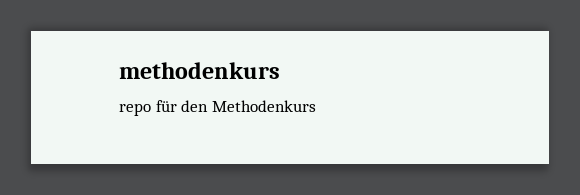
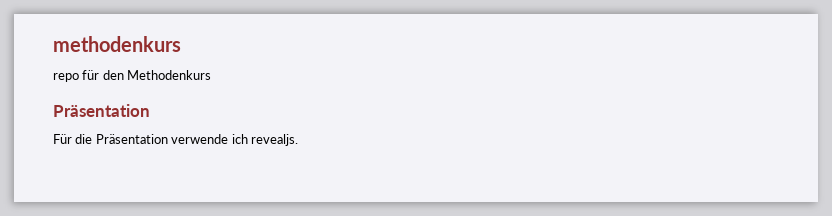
(316, 106) none -> [53,104,150,117] [53,134,298,146] // Präsentation // Für die Präsentation verwende ich revealjs.

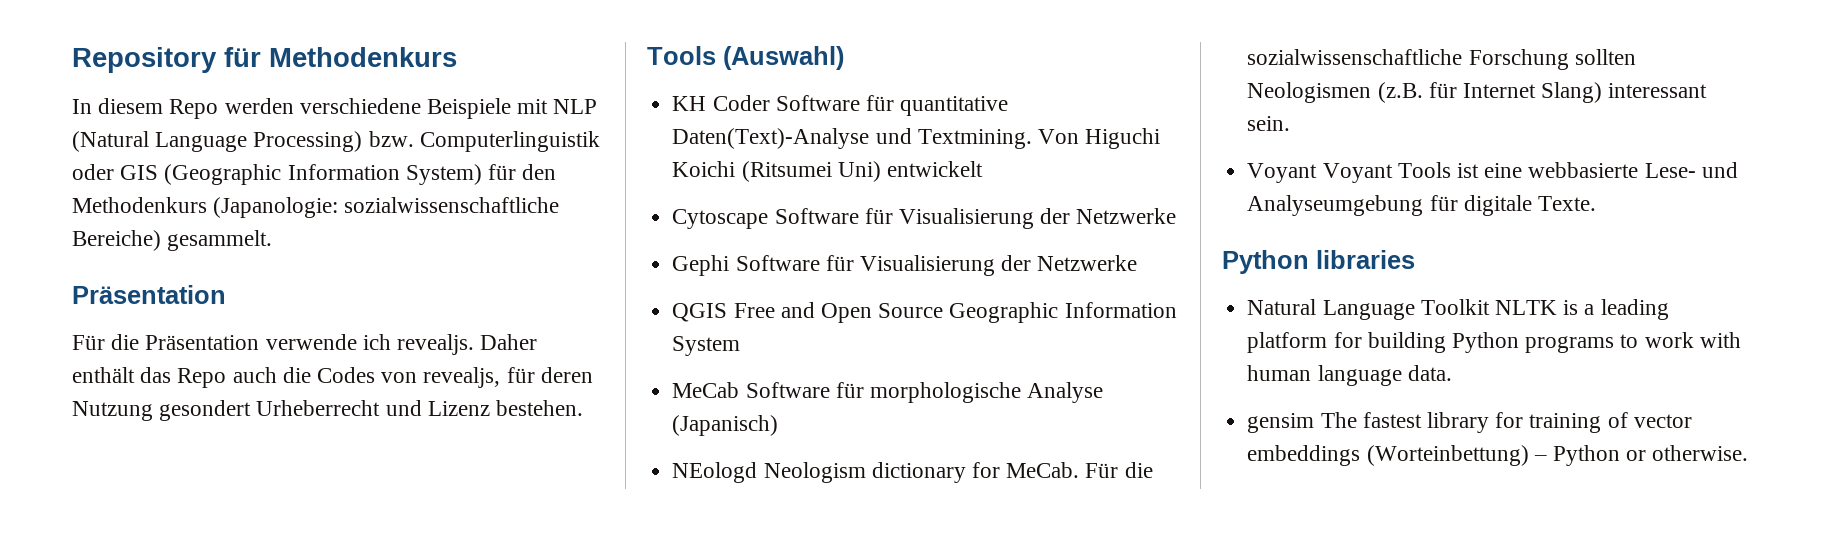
[53,36,181,52] [53,73,79,82] methodenkurs // repo -> [72,47,457,73] [72,98,598,119] [72,131,600,152] [72,164,482,185] Repository für Methodenkurs // In diesem Repo werden verschiedene Beispiele mit NLP (Natural Language Processing) bzw. Computerlinguistik oder GIS (Geographic Information System)
(212, 75) none -> [213,197,560,218] [72,230,273,251] (Japanologie: sozialwissenschaftliche Bereiche) gesammelt.
(298, 140) none -> [480,334,538,350] [72,367,593,388] [72,400,584,421] [647,46,844,70] [672,95,1009,116] [672,128,1161,149] [672,161,983,182] [672,208,1177,229] [672,255,1138,276] [672,302,1177,323] [672,336,741,356] [672,382,1104,403] [672,415,779,436] [672,462,1153,483] [1247,49,1636,70] [1247,82,1708,103] [1247,116,1291,131] [1247,162,1738,183] [1247,195,1596,216] [1222,250,1415,274] [1247,299,1669,320] [1247,332,1741,353] [1247,365,1452,386] [1247,412,1692,433] [1247,445,1749,466] Daher enthält das Repo auch die Codes von revealjs, für deren Nutzung gesondert Urheberrecht und Lizenz bestehen. // Tools (Auswahl) // KH Coder Software für quantitative Daten(Text)-Analyse und Textmining. Von Higuchi Koichi (Ritsumei Uni) entwickelt // Cytoscape Software für Visualisierung der Netzwerke // Gephi Software für Visualisierung der Netzwerke // QGIS Free and Open Source Geographic Information System // MeCab Software für morphologische Analyse (Japanisch) // NEologd Neologism dictionary for MeCab. Für die sozialwissenschaftliche Forschung sollten Neologismen (z.B. für Internet Slang) interessant sein. // Voyant Voyant Tools ist eine webbasierte Lese- und Analyseumgebung für digitale Texte. // Python libraries // Natural Language Toolkit NLTK is a leading platform for building Python programs to work with human language data. // gensim The fastest library for training of vector embeddings (Worteinbettung) – Python or otherwise.

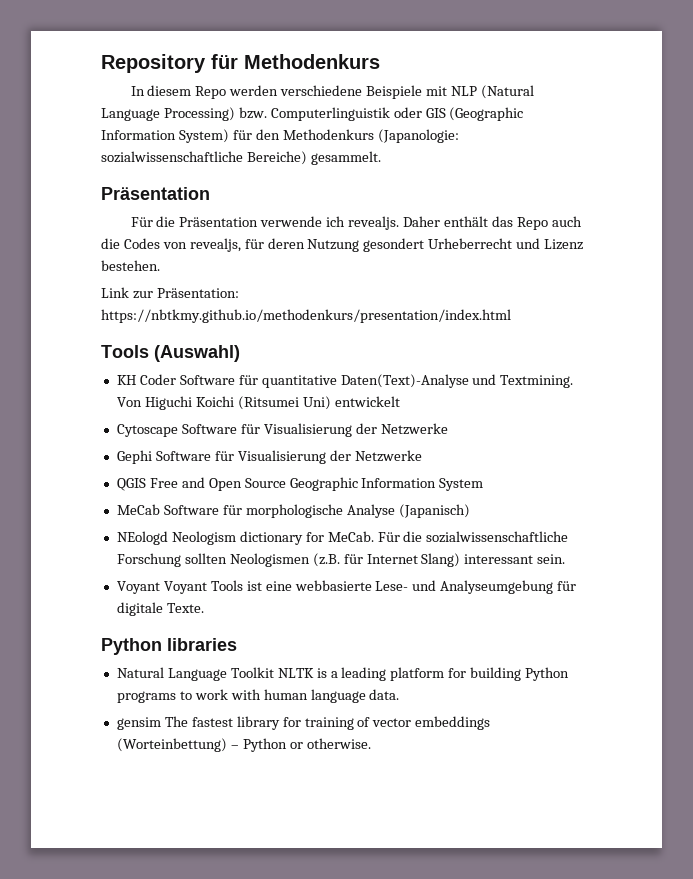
(584, 408) none -> [101,287,239,299] [101,309,511,323] // Link zur Präsentation: https://nbtkmy.github.io/methodenkurs/presentation/index.html

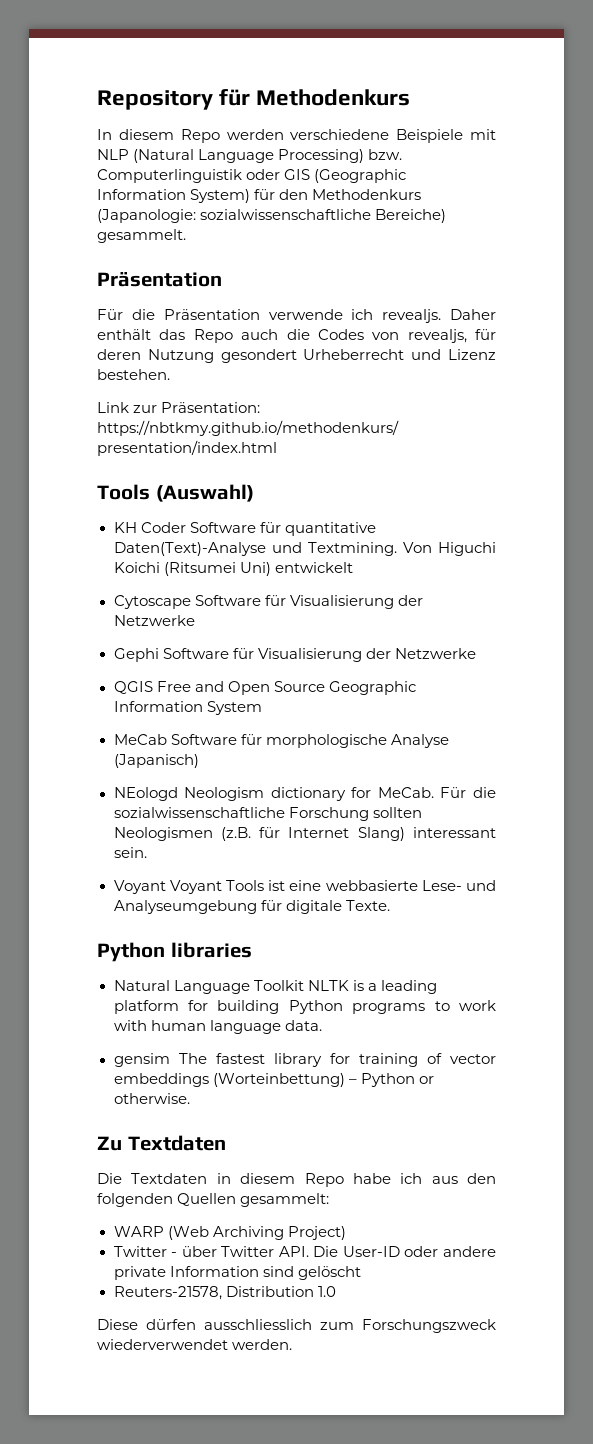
(371, 743) none -> [97,1135,226,1151] [97,1173,496,1187] [97,1193,330,1207] [113,1226,346,1240] [113,1246,496,1257] [113,1266,361,1280] [113,1286,336,1300] [97,1319,496,1333] [97,1339,293,1350] // Zu Textdaten // Die Textdaten in diesem Repo habe ich aus den folgenden Quellen gesammelt: // WARP (Web Archiving Project) // Twitter - über Twitter API. Die User-ID oder andere private Information sind gelöscht // Reuters-21578, Distribution 1.0 // Diese dürfen ausschliesslich zum Forschungszweck wiederverwendet werden.

